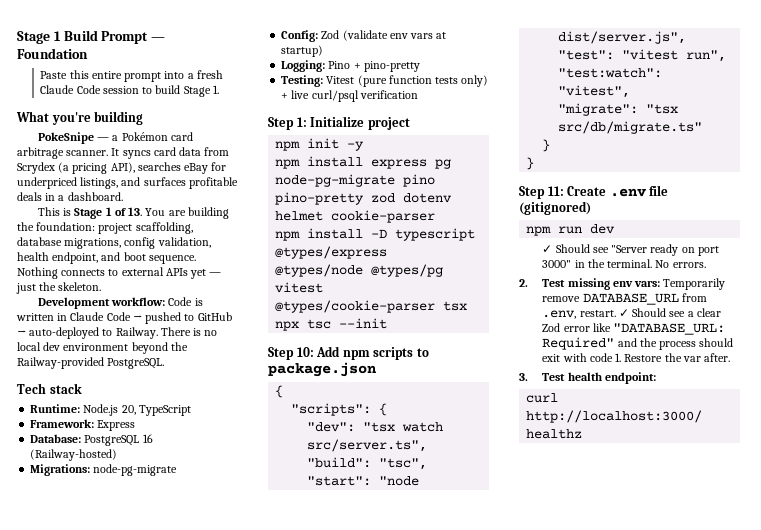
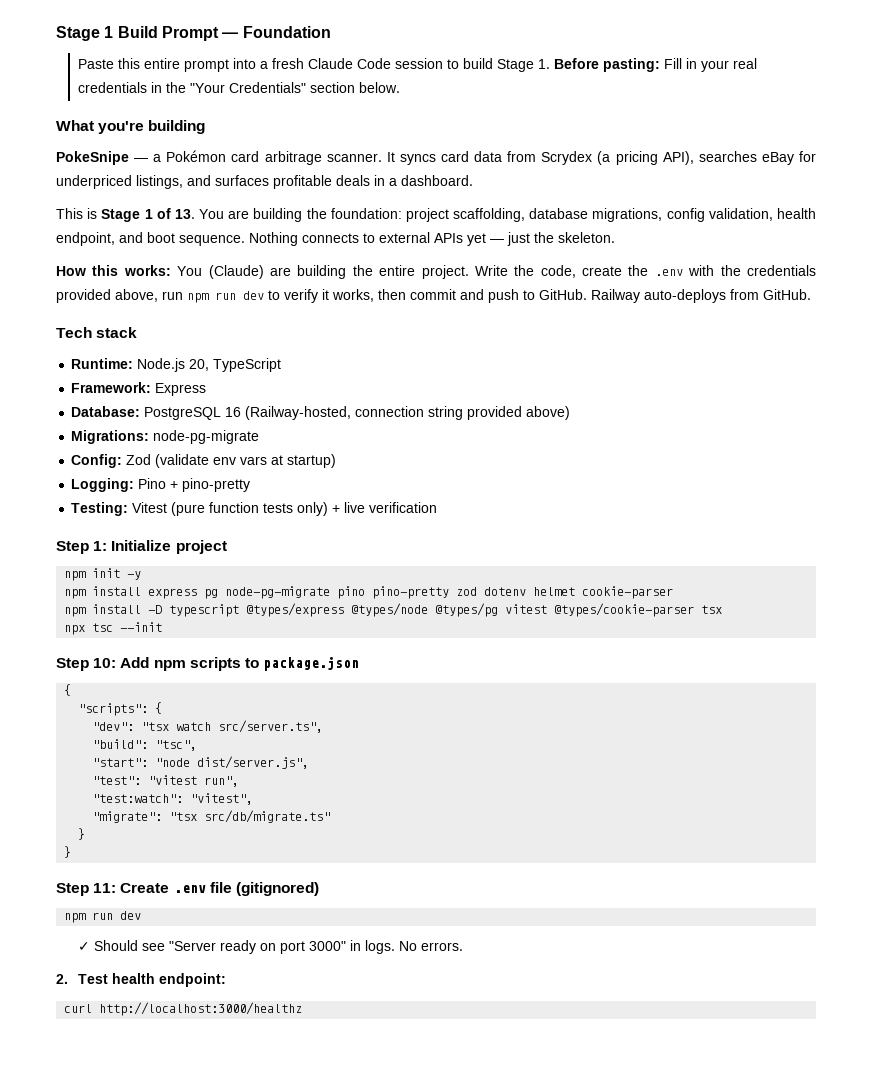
(219, 89) none -> [553,58,757,72] [77,82,400,93] Before pasting: Fill in your real credentials in the "Your Credentials" section below.
[37,297,203,309] [16,312,232,324] [17,327,218,339] [17,342,188,354] [17,357,165,369] Development workflow: Code is written in Claude Code → pushed to GitHub → auto-deployed to Railway. There is no local dev environment beyond the Railway-provided PostgreSQL. -> [56,265,817,279] [56,289,811,303] How this works: You (Claude) are building the entire project. Write the code, create the .env with the credentials provided above, run npm run dev to verify it works, then commit and push to GitHub. Railway auto-deploys from GitHub.
[30,449,118,461] (Railway-hosted) -> [245,406,571,420] (Railway-hosted, connection string provided above)
[311,90,359,102] curl/psql -> (366, 507) none
[587,259,653,268] the terminal. -> [364,940,395,954] logs.
[567,278,726,290] [542,293,707,305] [542,308,721,319] [542,323,726,335] [542,337,734,350] [542,353,731,362] [519,373,566,381] missing env vars: Temporarily remove DATABASE_URL from .env, restart. ✓ Should see a clear Zod error like "DATABASE_URL: Required" and the process should exit with code 1. Restore the var after. // 3. Test -> (108, 979) none

